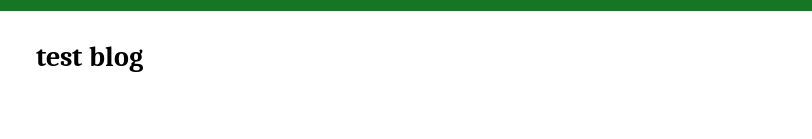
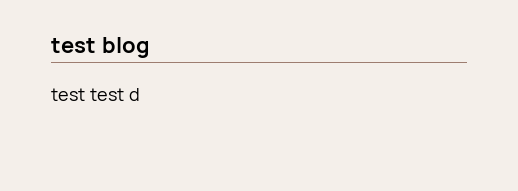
(144, 59) none -> [51,88,140,101] // test test d

